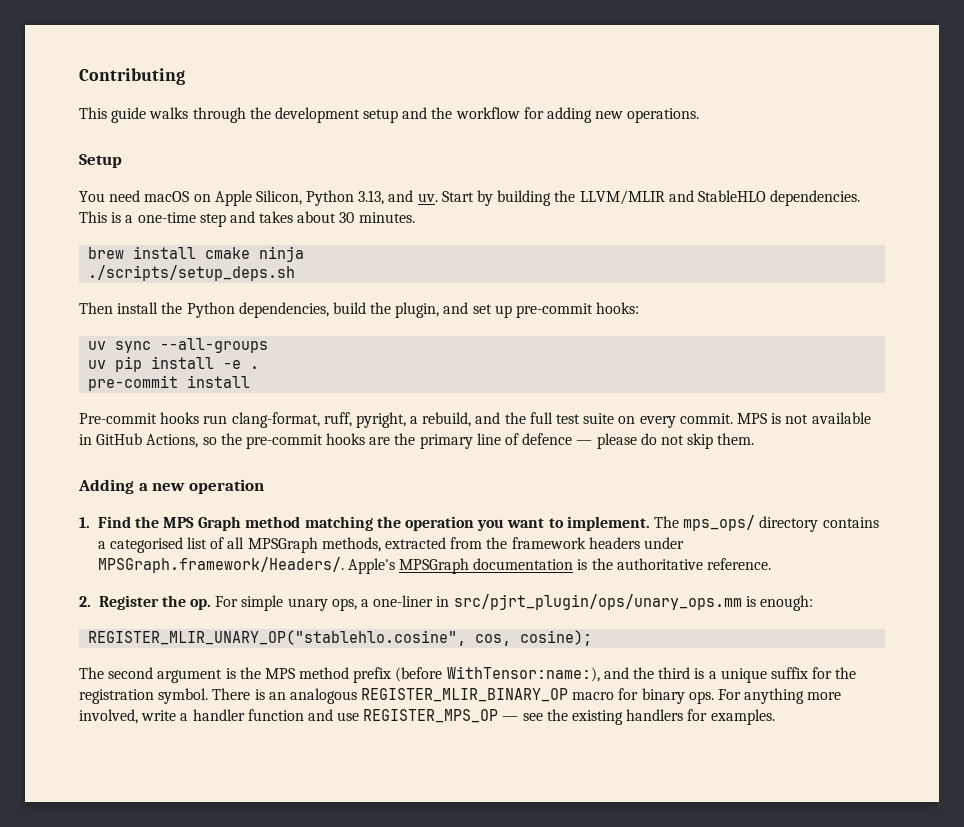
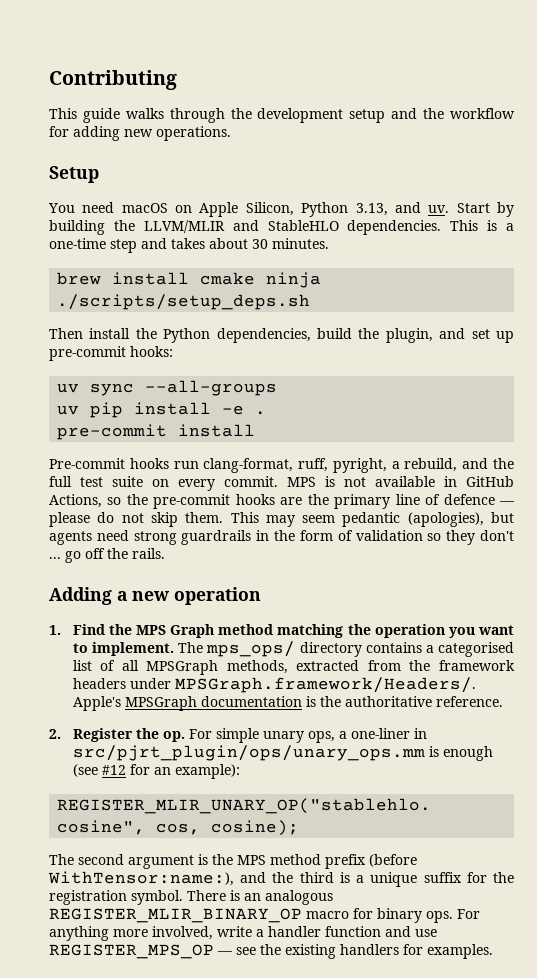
(755, 439) none -> [230,512,514,527] [49,530,514,545] [49,548,165,563] This may seem pedantic (apologies), but agents need strong guardrails in the form of validation so they don't ... go off the rails.
[759,595,813,611] enough: -> [442,746,493,761] [72,764,240,779] enough (see #12 for an example):

